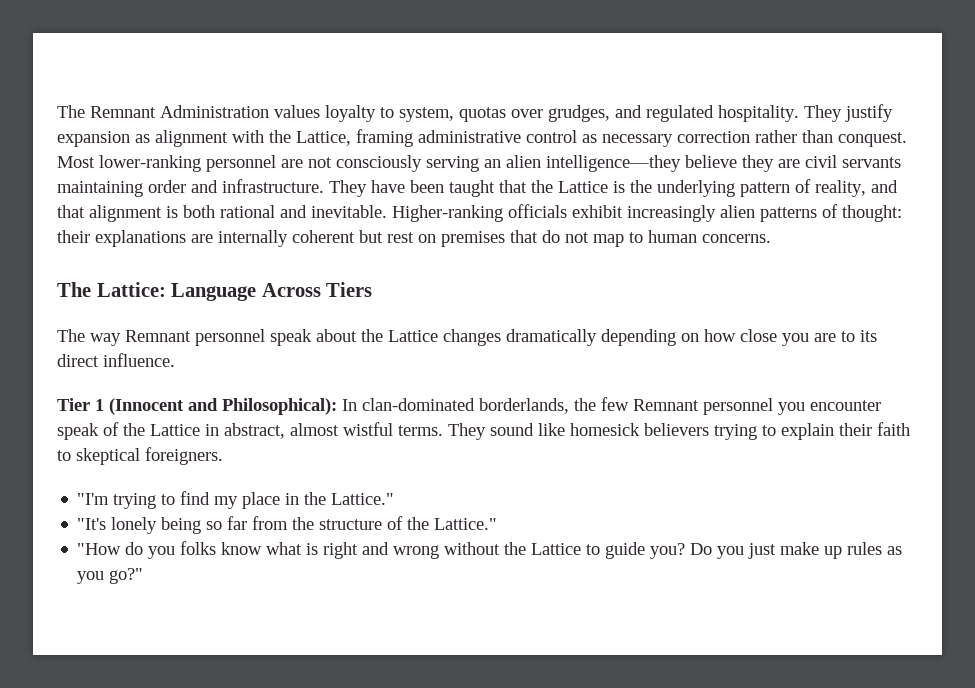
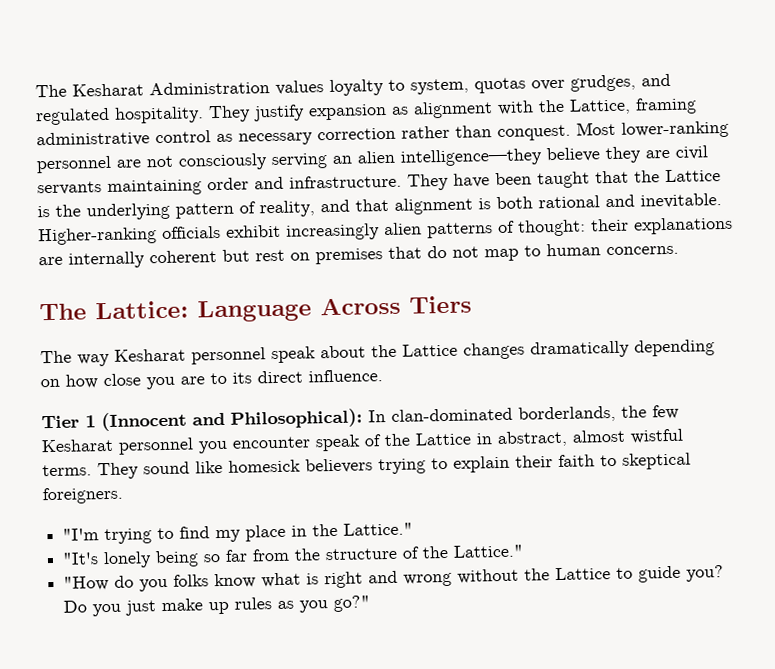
[57,105,156,118] The Remnant -> [35,83,144,98] The Kesharat
[125,330,191,342] Remnant -> [114,348,186,362] Kesharat
[633,399,699,411] Remnant -> [41,438,114,453] Kesharat

